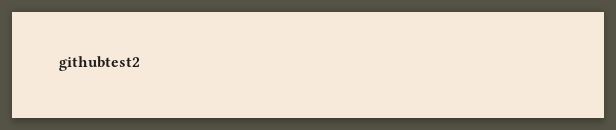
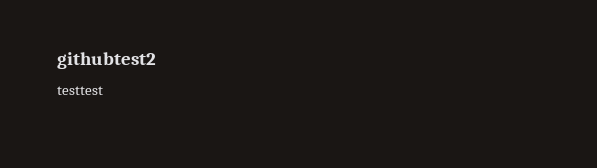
(140, 63) none -> [57,86,103,95] // testtest

